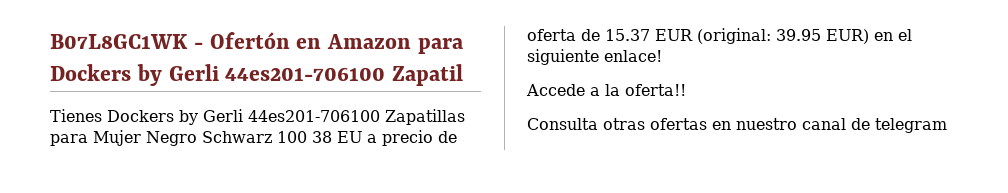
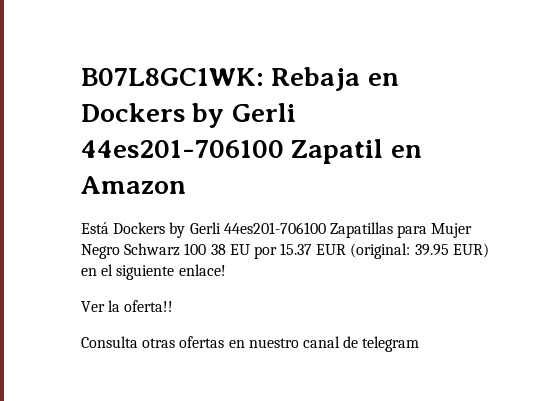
[50,32,464,54] B07L8GC1WK - Ofertón en Amazon para -> [81,67,399,91] B07L8GC1WK: Rebaja en
[50,109,102,122] // Tienes -> [390,145,422,158] [81,176,186,194] [81,222,109,234] en Amazon // Está
[367,130,457,146] [527,29,600,41] a precio de oferta de -> [253,246,277,259] por
[526,84,600,96] Accede a -> [81,301,105,312] Ver

